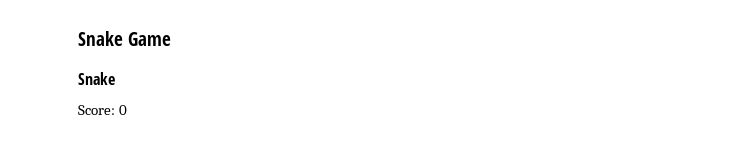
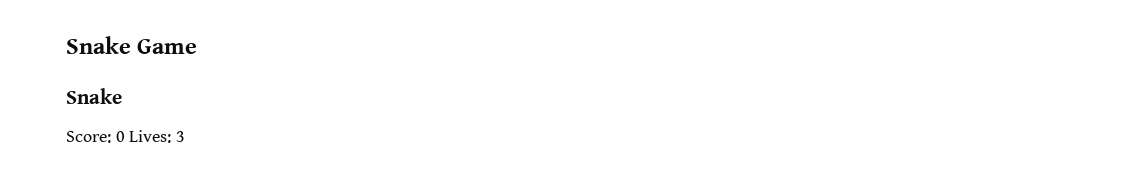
(127, 110) none -> [129,130,186,143] Lives: 3

